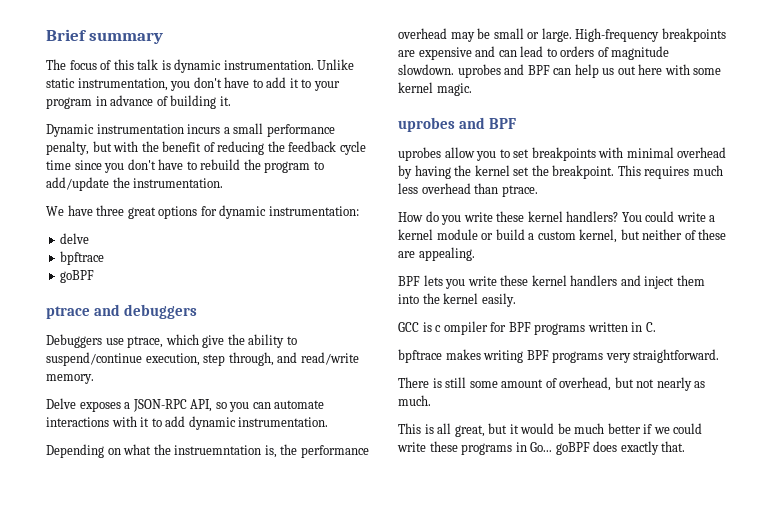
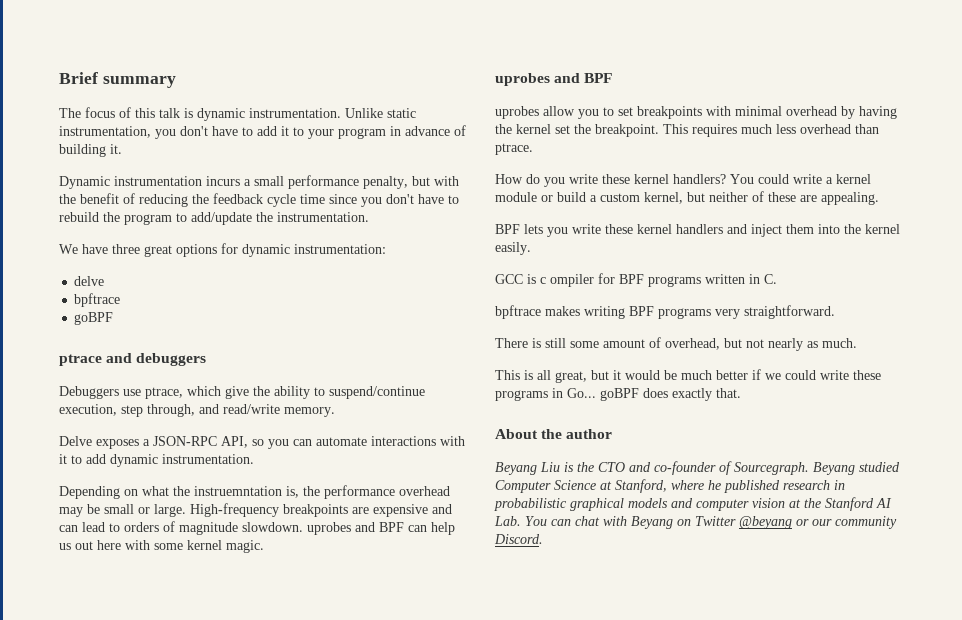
(686, 446) none -> [495,429,613,439] [495,461,900,475] [495,479,845,493] [494,497,892,511] [494,516,897,529] [494,534,543,544] // About the author // Beyang Liu is the CTO and co-founder of Sourcegraph. Beyang studied Computer Science at Stanford, where he published research in probabilistic graphical models and computer vision at the Stanford AI Lab. You can chat with Beyang on Twitter @beyang or our community Discord.

